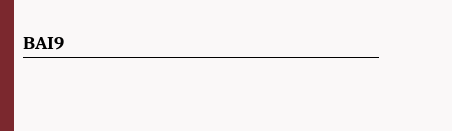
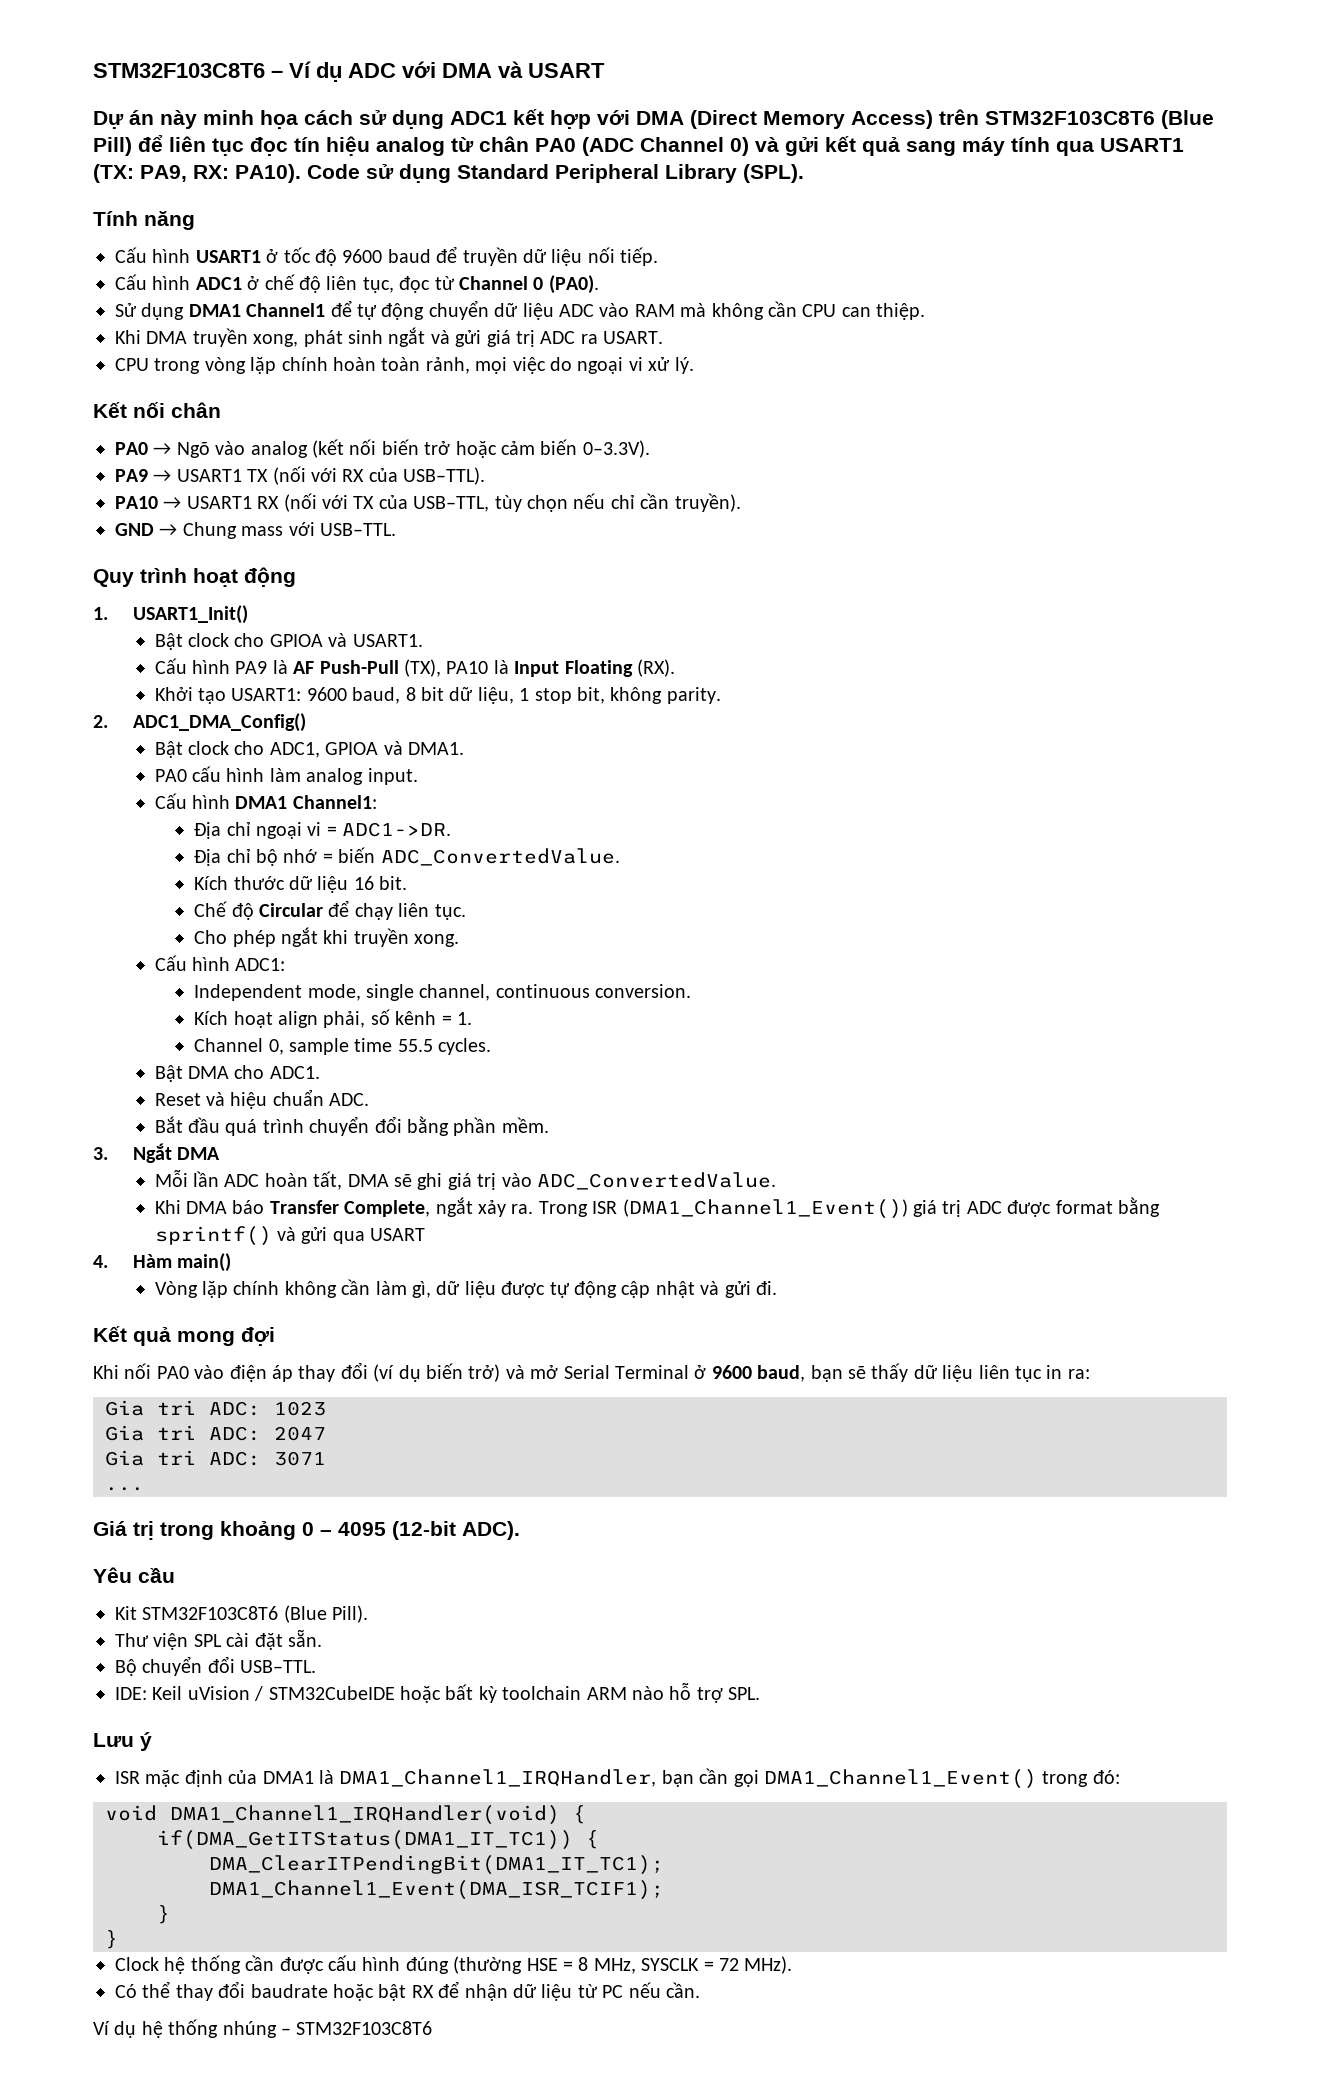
[23,37,64,50] BAI9 -> [93,61,605,82] [93,109,1214,129] [93,135,1184,156] [93,164,804,183] [93,211,195,230] [115,246,659,266] [115,274,599,294] [115,300,926,320] [115,327,664,347] [115,357,694,374] [93,402,221,418] [115,439,650,458] [115,466,486,485] [115,493,741,512] [115,522,396,539] [93,567,296,587] [93,605,248,624] [154,633,423,650] [154,658,675,677] [154,687,721,704] [93,713,306,732] [154,741,464,758] [154,766,418,785] [154,793,377,809] [194,822,452,839] [194,847,620,866] [194,876,408,893] [194,900,466,920] [194,927,460,947] [154,955,286,971] [194,984,692,1001] [194,1009,472,1028] [194,1038,492,1055] [154,1065,320,1082] [154,1089,370,1109] [154,1116,549,1136] [93,1143,220,1163] [154,1170,776,1190] [154,1197,1160,1219] [154,1226,426,1246] [93,1253,231,1272] [154,1279,777,1298] [93,1326,275,1346] [93,1362,1090,1382] [105,1400,326,1416] [105,1425,326,1441] [105,1450,326,1466] [105,1487,144,1491] [93,1521,520,1540] [93,1567,175,1583] [115,1605,369,1623] [115,1629,322,1650] [115,1656,317,1676] [115,1683,761,1703] [93,1732,152,1751] [115,1768,1120,1789] [105,1805,586,1825] [157,1830,599,1850] [209,1855,664,1875] [209,1880,664,1900] [157,1905,170,1924] [105,1930,118,1949] [115,1955,793,1974] [115,1981,700,2001] [93,2019,433,2038] STM32F103C8T6 – Ví dụ ADC với DMA và USART // Dự án này minh họa cách sử dụng ADC1 kết hợp với DMA (Direct Memory Access) trên STM32F103C8T6 (Blue Pill) để liên tục đọc tín hiệu analog từ chân PA0 (ADC Channel 0) và gửi kết quả sang máy tính qua USART1 (TX: PA9, RX: PA10). Code sử dụng Standard Peripheral Library (SPL). // Tính năng // Cấu hình USART1 ở tốc độ 9600 baud để truyền dữ liệu nối tiếp. // Cấu hình ADC1 ở chế độ liên tục, đọc từ Channel 0 (PA0). // Sử dụng DMA1 Channel1 để tự động chuyển dữ liệu ADC vào RAM mà không cần CPU can thiệp. // Khi DMA truyền xong, phát sinh ngắt và gửi giá trị ADC ra USART. // CPU trong vòng lặp chính hoàn toàn rảnh, mọi việc do ngoại vi xử lý. // Kết nối chân // PA0 → Ngõ vào analog (kết nối biến trở hoặc cảm biến 0–3.3V). // PA9 → USART1 TX (nối với RX của USB–TTL). // PA10 → USART1 RX (nối với TX của USB–TTL, tùy chọn nếu chỉ cần truyền). // GND → Chung mass với USB–TTL. // Quy trình hoạt động // 1. USART1_Init() // Bật clock cho GPIOA và USART1. // Cấu hình PA9 là AF Push-Pull (TX), PA10 là Input Floating (RX). // Khởi tạo USART1: 9600 baud, 8 bit dữ liệu, 1 stop bit, không parity. // 2. ADC1_DMA_Config() // Bật clock cho ADC1, GPIOA và DMA1. // PA0 cấu hình làm analog input. // Cấu hình DMA1 Channel1: // Địa chỉ ngoại vi = ADC1->DR. // Địa chỉ bộ nhớ = biến ADC_ConvertedValue. // Kích thước dữ liệu 16 bit. // Chế độ Circular để chạy liên tục. // Cho phép ngắt khi truyền xong. // Cấu hình ADC1: // Independent mode, single channel, continuous conversion. // Kích hoạt align phải, số kênh = 1. // Channel 0, sample time 55.5 cycles. // Bật DMA cho ADC1. // Reset và hiệu chuẩn ADC. // Bắt đầu quá trình chuyển đổi bằng phần mềm. // 3. Ngắt DMA // Mỗi lần ADC hoàn tất, DMA sẽ ghi giá trị vào ADC_ConvertedValue. // Khi DMA báo Transfer Complete, ngắt xảy ra. Trong ISR (DMA1_Channel1_Event()) giá trị ADC được format bằng sprintf() và gửi qua USART // 4. Hàm main() // Vòng lặp chính không cần làm gì, dữ liệu được tự động cập nhật và gửi đi. // Kết quả mong đợi // Khi nối PA0 vào điện áp thay đổi (ví dụ biến trở) và mở Serial Terminal ở 9600 baud, bạn sẽ thấy dữ liệu liên tục in ra: // Gia tri ADC: 1023 // Gia tri ADC: 2047 // Gia tri ADC: 3071 // ... // Giá trị trong khoảng 0 – 4095 (12-bit ADC). // Yêu cầu // Kit STM32F103C8T6 (Blue Pill). // Thư viện SPL cài đặt sẵn. // Bộ chuyển đổi USB–TTL. // IDE: Keil uVision / STM32CubeIDE hoặc bất kỳ toolchain ARM nào hỗ trợ SPL. // Lưu ý // ISR mặc định của DMA1 là DMA1_Channel1_IRQHandler, bạn cần gọi DMA1_Channel1_Event() trong đó: // void DMA1_Channel1_IRQHandler(void) { // if(DMA_GetITStatus(DMA1_IT_TC1)) { // DMA_ClearITPendingBit(DMA1_IT_TC1); // DMA1_Channel1_Event(DMA_ISR_TCIF1); // } // } // Clock hệ thống cần được cấu hình đúng (thường HSE = 8 MHz, SYSCLK = 72 MHz). // Có thể thay đổi baudrate hoặc bật RX để nhận dữ liệu từ PC nếu cần. // Ví dụ hệ thống nhúng – STM32F103C8T6

